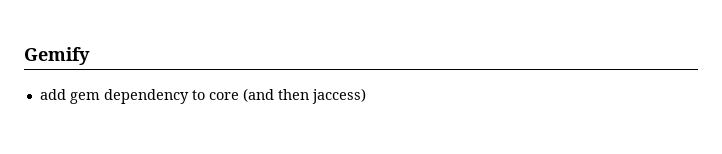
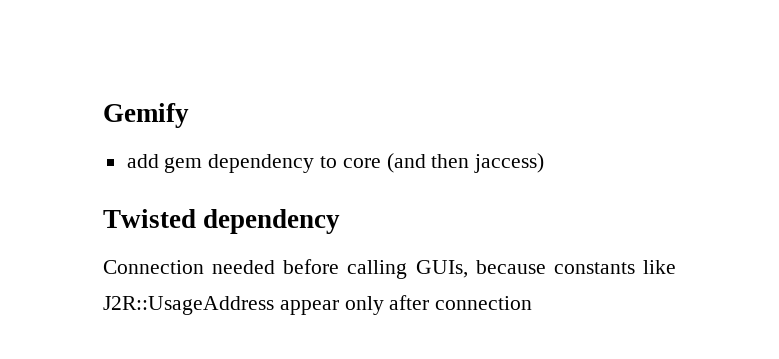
(366, 96) none -> [103,209,341,234] [103,259,676,279] [103,295,533,315] // Twisted dependency // Connection needed before calling GUIs, because constants like J2R::UsageAddress appear only after connection

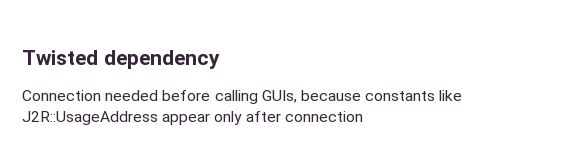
[103,103,189,128] [126,153,545,173] Gemify // add gem dependency to core (and then jaccess) // -> (22, 57) none

